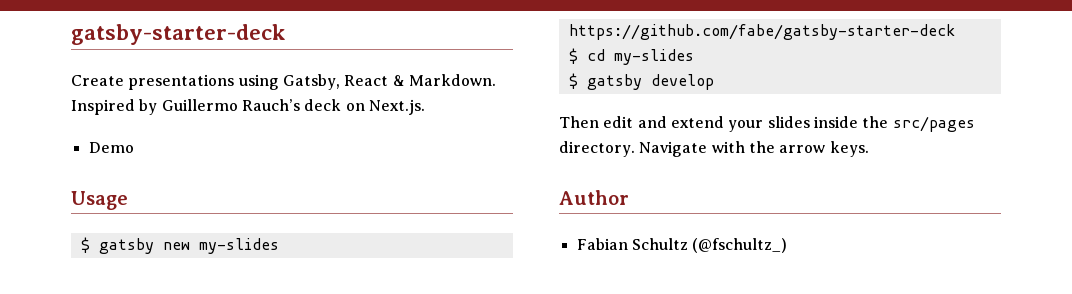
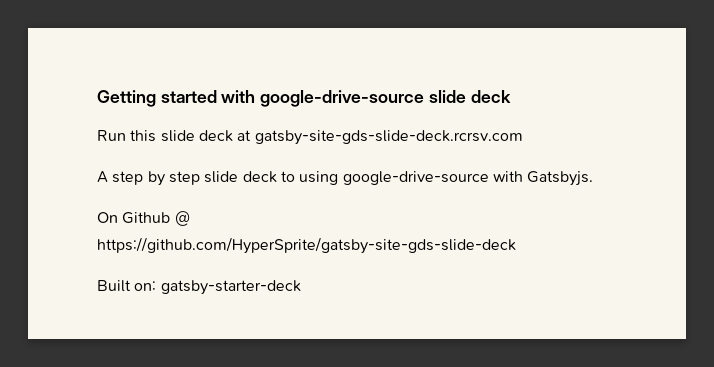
[71,24,286,45] [71,74,496,90] [71,99,425,115] [88,142,134,153] [71,191,128,210] [80,237,279,254] [568,24,955,40] [568,48,694,65] [568,73,714,90] [559,116,975,132] [559,141,869,157] [559,190,629,205] [576,238,788,253] gatsby-starter-deck // Create presentations using Gatsby, React & Markdown. Inspired by Guillermo Rauch’s deck on Next.js. // Demo // Usage // $ gatsby new my-slides https://github.com/fabe/gatsby-starter-deck // $ cd my-slides // $ gatsby develop // Then edit and extend your slides inside the src/pages directory. Navigate with the arrow keys. // Author // Fabian Schultz (@fschultz_) -> [97,90,511,107] [97,130,523,145] [97,171,594,186] [97,211,190,226] [97,237,516,254] [97,280,301,295] Getting started with google-drive-source slide deck // Run this slide deck at gatsby-site-gds-slide-deck.rcrsv.com // A step by step slide deck to using google-drive-source with Gatsbyjs. // On Github @ https://github.com/HyperSprite/gatsby-site-gds-slide-deck // Built on: gatsby-starter-deck

